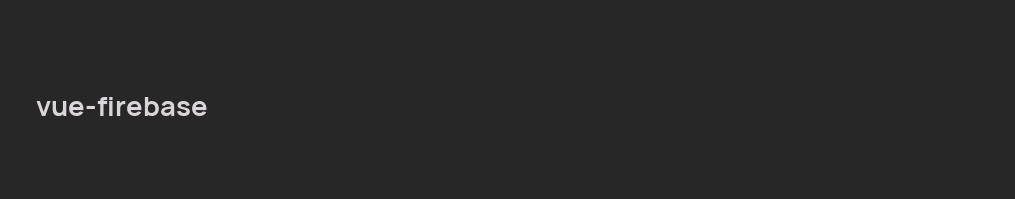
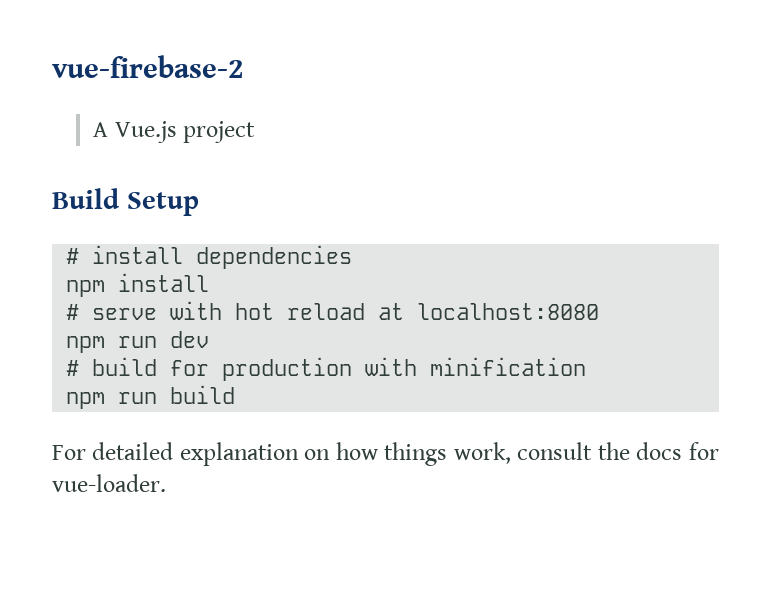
[36,97,208,116] vue-firebase -> [52,55,244,78] [93,121,256,143] [52,188,199,216] [66,245,353,269] [66,273,210,297] [66,301,600,320] [66,331,210,353] [66,357,587,381] [66,385,236,409] [52,442,719,466] [52,474,166,492] vue-firebase-2 // A Vue.js project // Build Setup // # install dependencies // npm install // # serve with hot reload at localhost:8080 // npm run dev // # build for production with minification // npm run build // For detailed explanation on how things work, consult the docs for vue-loader.

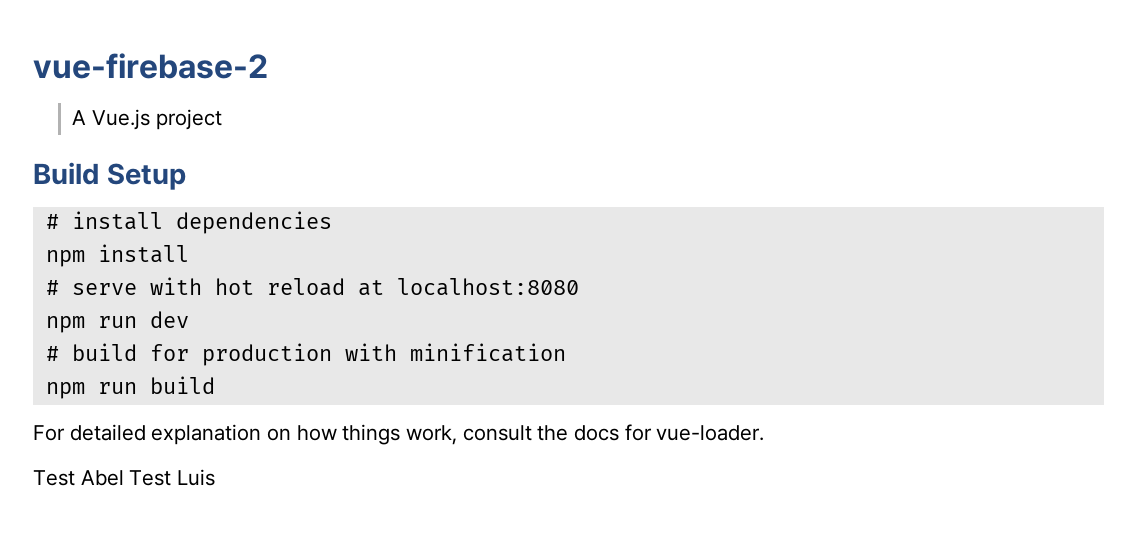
(166, 483) none -> [33,469,216,486] // Test Abel Test Luis

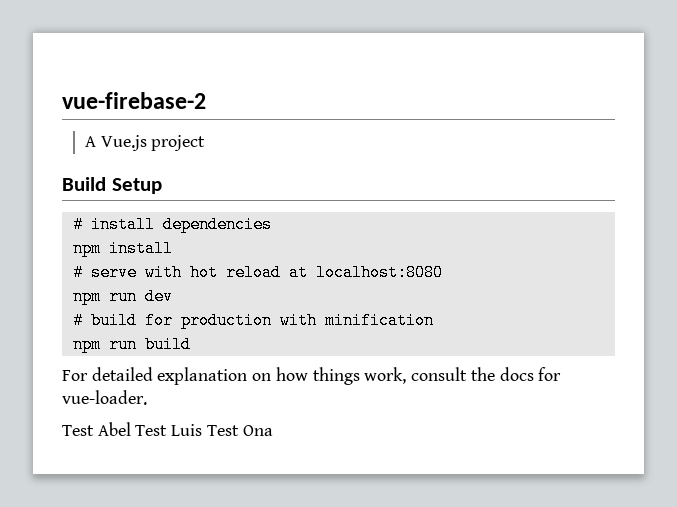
(216, 477) none -> [206,425,273,436] Test Ona

